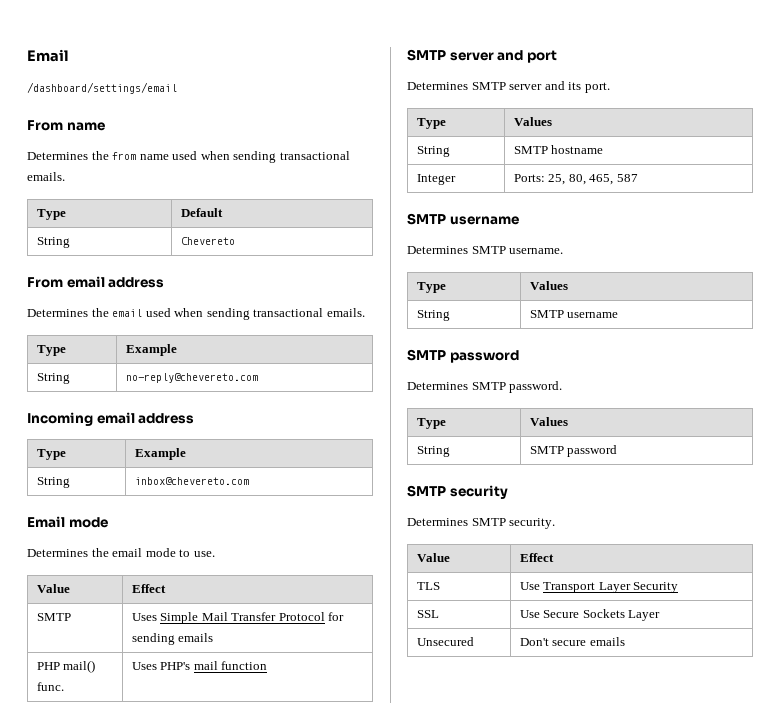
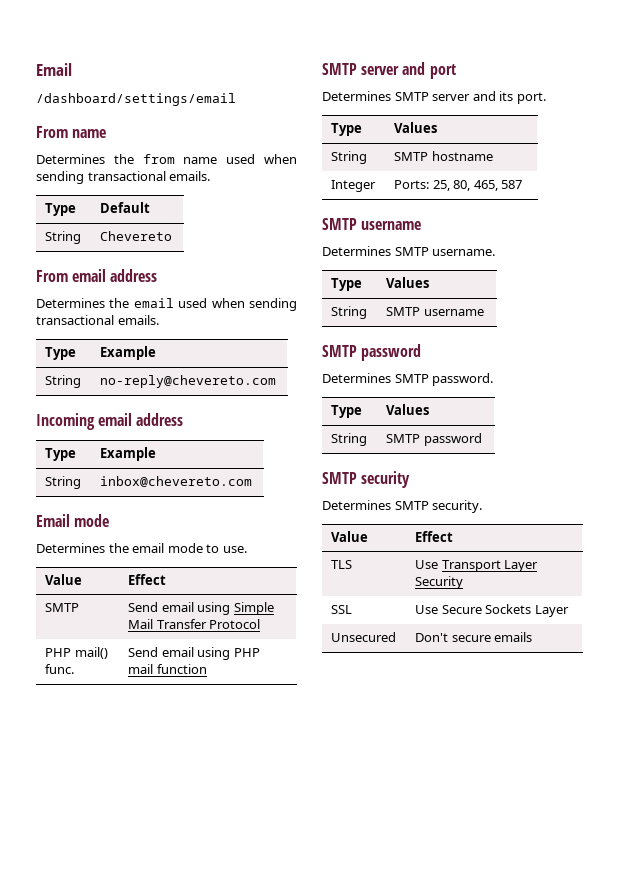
[131,613,157,621] Uses -> [128,602,231,615] Send email using
[328,612,345,621] [131,633,214,645] for sending emails -> (261, 624) none
[131,662,191,670] Uses PHP's -> [128,647,260,660] Send email using PHP

